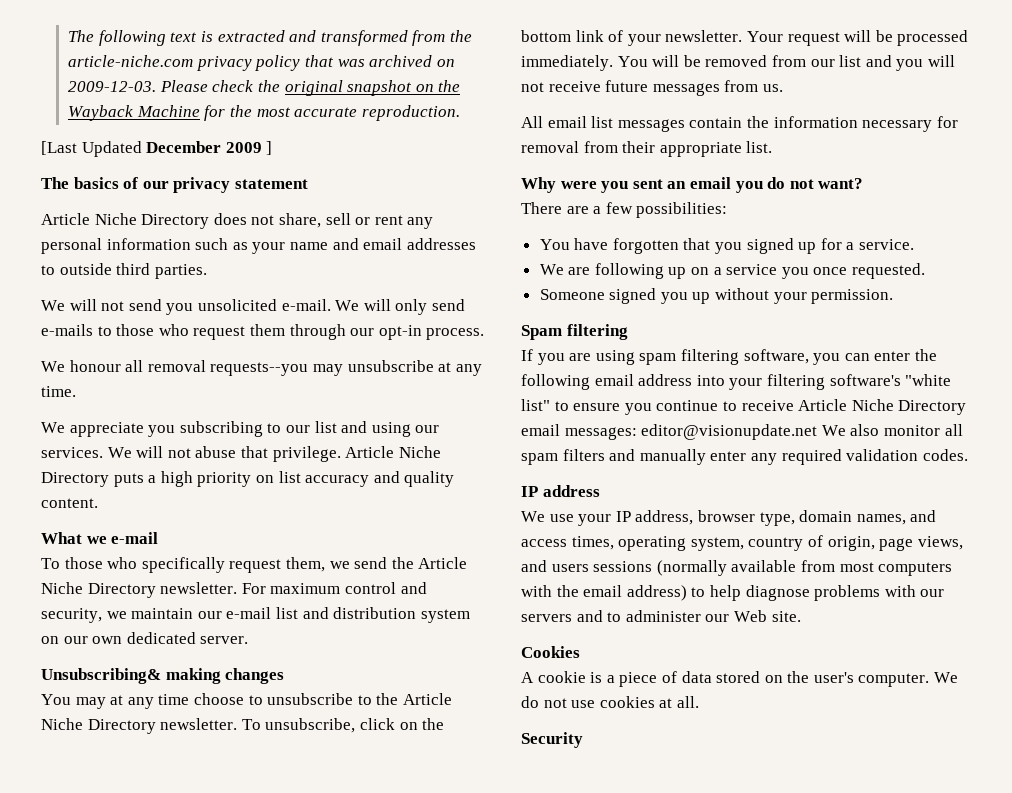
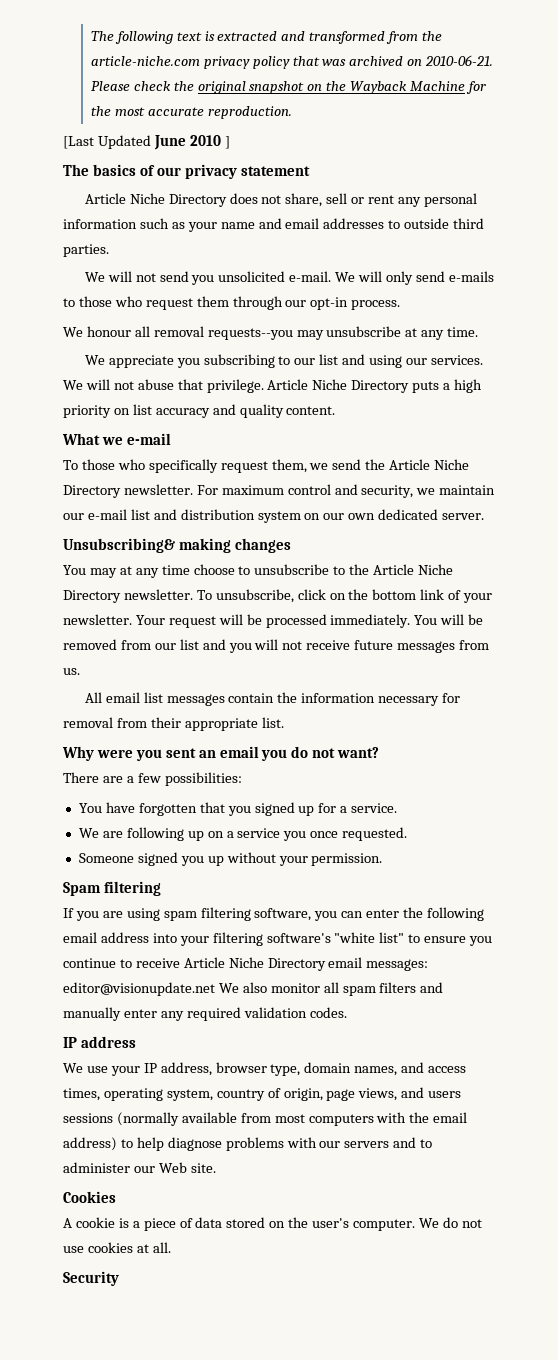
[68,81,157,92] 2009-12-03. -> [425,55,494,66] 2010-06-21.
[146,141,262,153] December 2009 -> [153,135,221,150] June 2010

